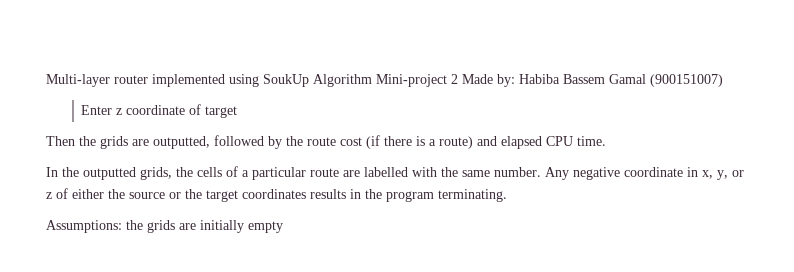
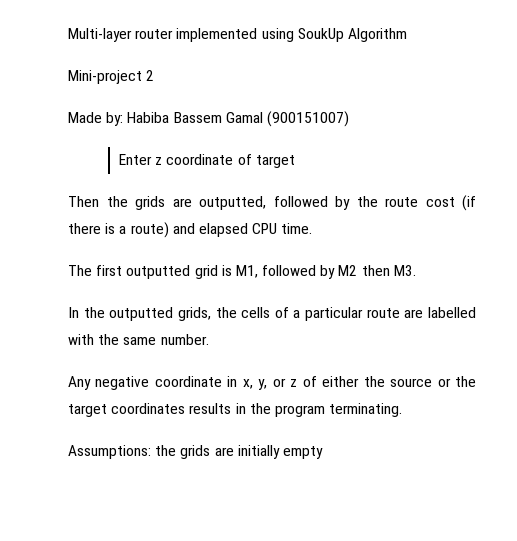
(372, 80) none -> (407, 35) //
(458, 79) none -> (155, 75) //
(606, 141) none -> [68,265,416,279] // The first outputted grid is M1, followed by M2 then M3.
(541, 172) none -> (209, 339) //

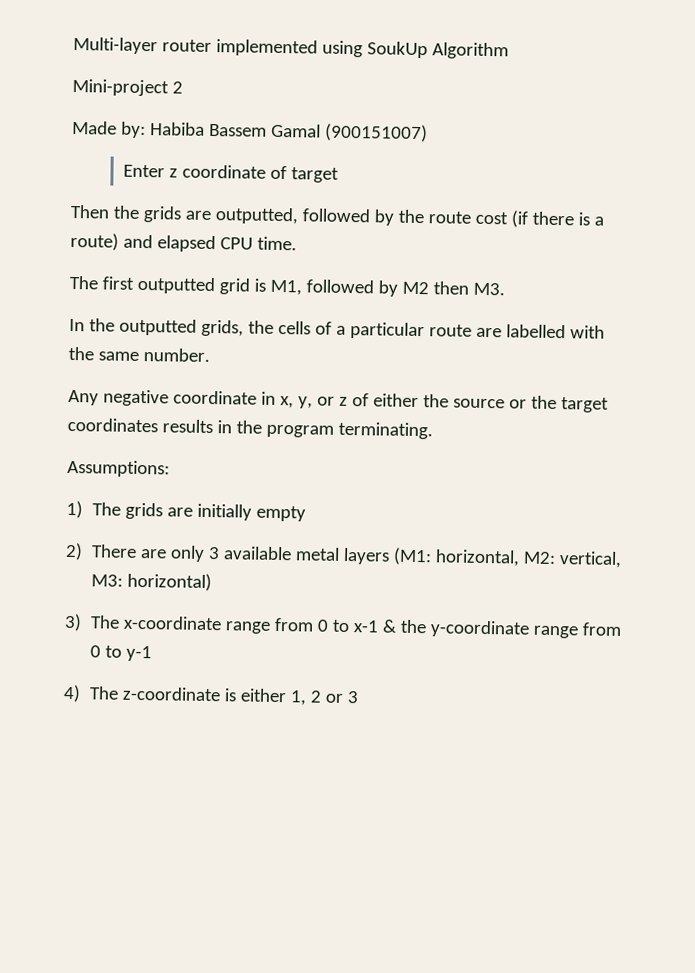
[155,445,177,456] the -> [66,500,121,519] // 1) The
(323, 452) none -> [65,542,622,568] [90,572,212,592] [64,613,622,639] [89,645,152,662] [63,684,359,706] // 2) There are only 3 available metal layers (M1: horizontal, M2: vertical, M3: horizontal) // 3) The x-coordinate range from 0 to x-1 & the y-coordinate range from 0 to y-1 // 4) The z-coordinate is either 1, 2 or 3

